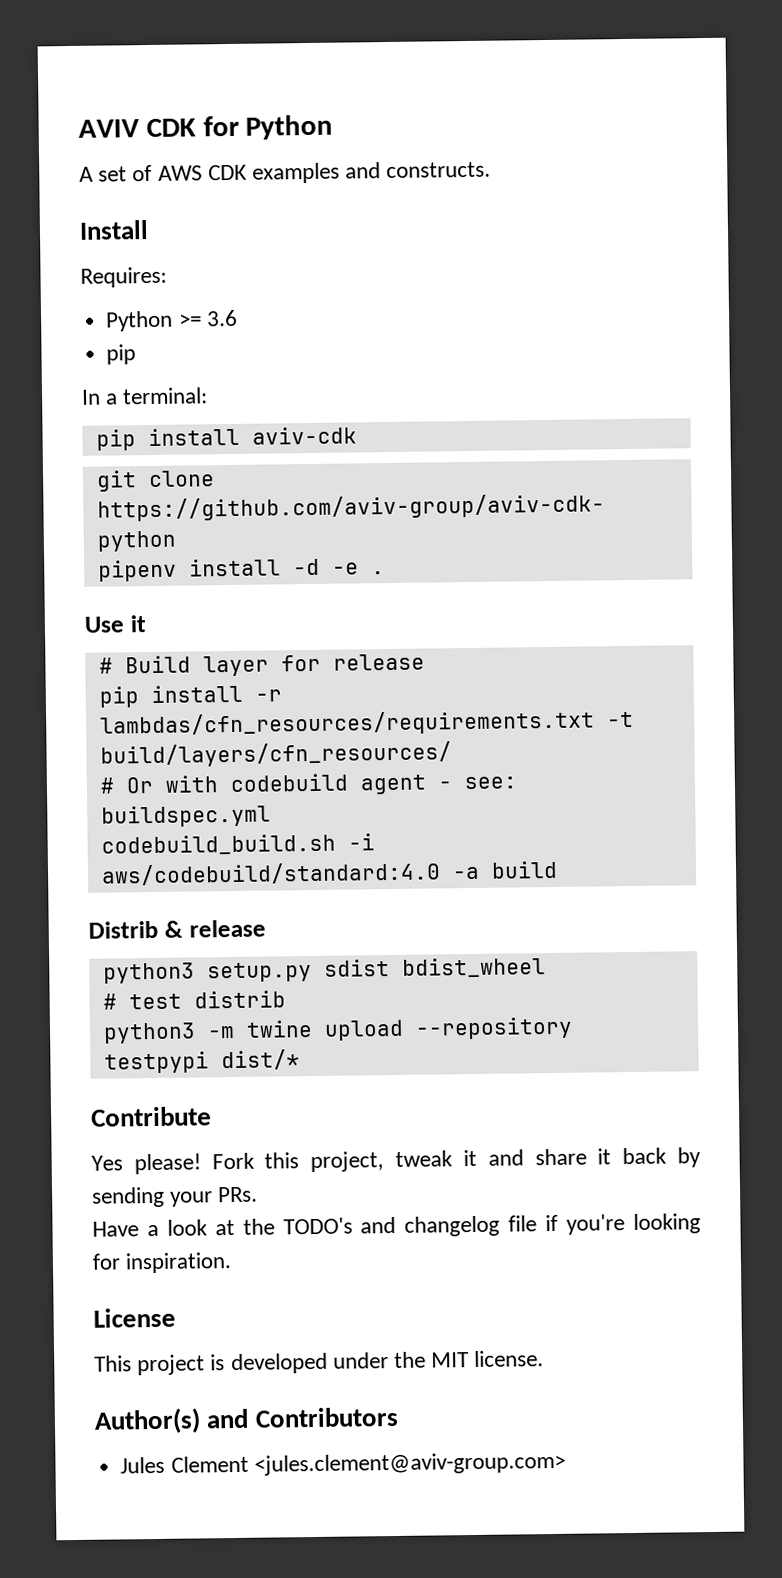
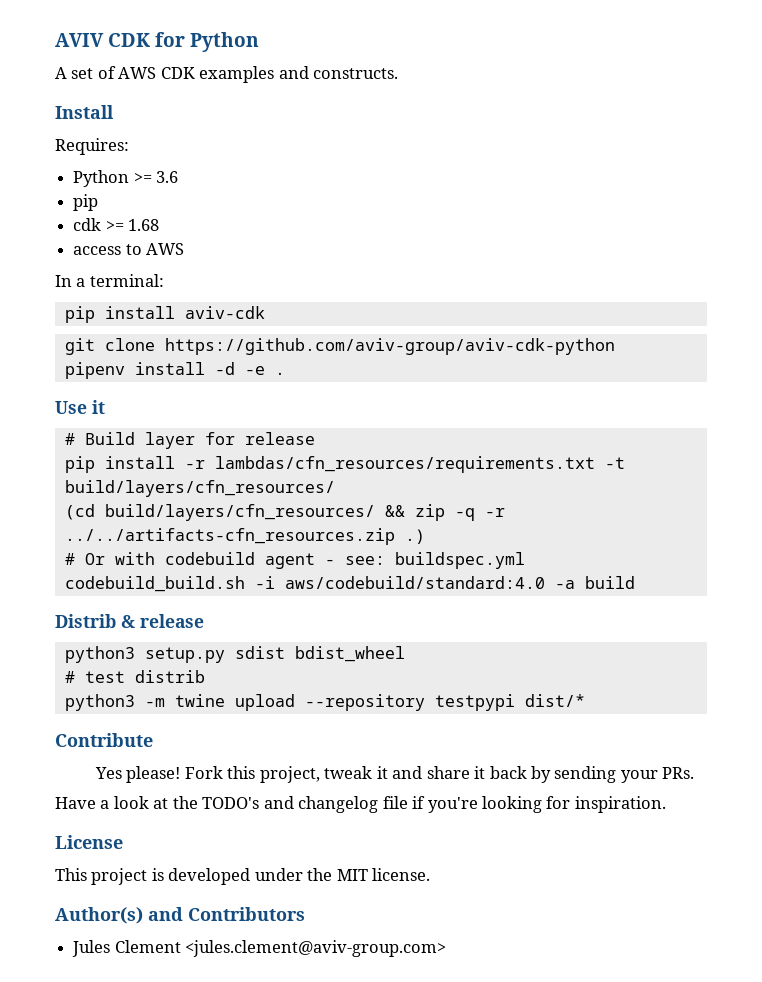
(137, 354) none -> [73,218,160,231] [73,243,185,255] // cdk >= 1.68 // access to AWS
(452, 754) none -> [64,504,505,521] [64,528,425,545] // (cd build/layers/cfn_resources/ && zip -q -r ../../artifacts-cfn_resources.zip .)

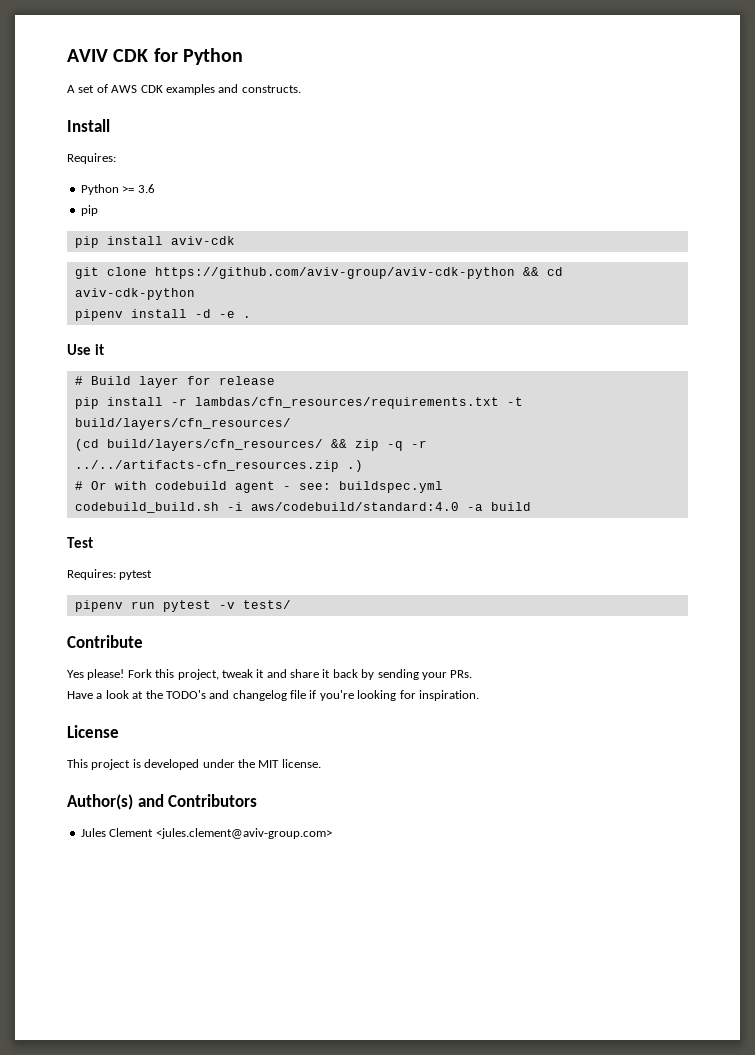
[73,218,160,231] [73,243,185,255] [55,274,164,287] // cdk >= 1.68 // access to AWS // In a terminal: -> (98, 210) none
(615, 346) none -> [522,267,563,276] [74,288,195,300] && cd aviv-cdk-python
[55,614,204,628] [64,646,405,663] [64,670,205,683] [64,694,585,711] Distrib & release // python3 setup.py sdist bdist_wheel // # test distrib // python3 -m twine upload --repository testpypi dist/* -> [67,537,93,548] [67,569,153,580] [74,600,291,612] Test // Requires: pytest // pipenv run pytest -v tests/

